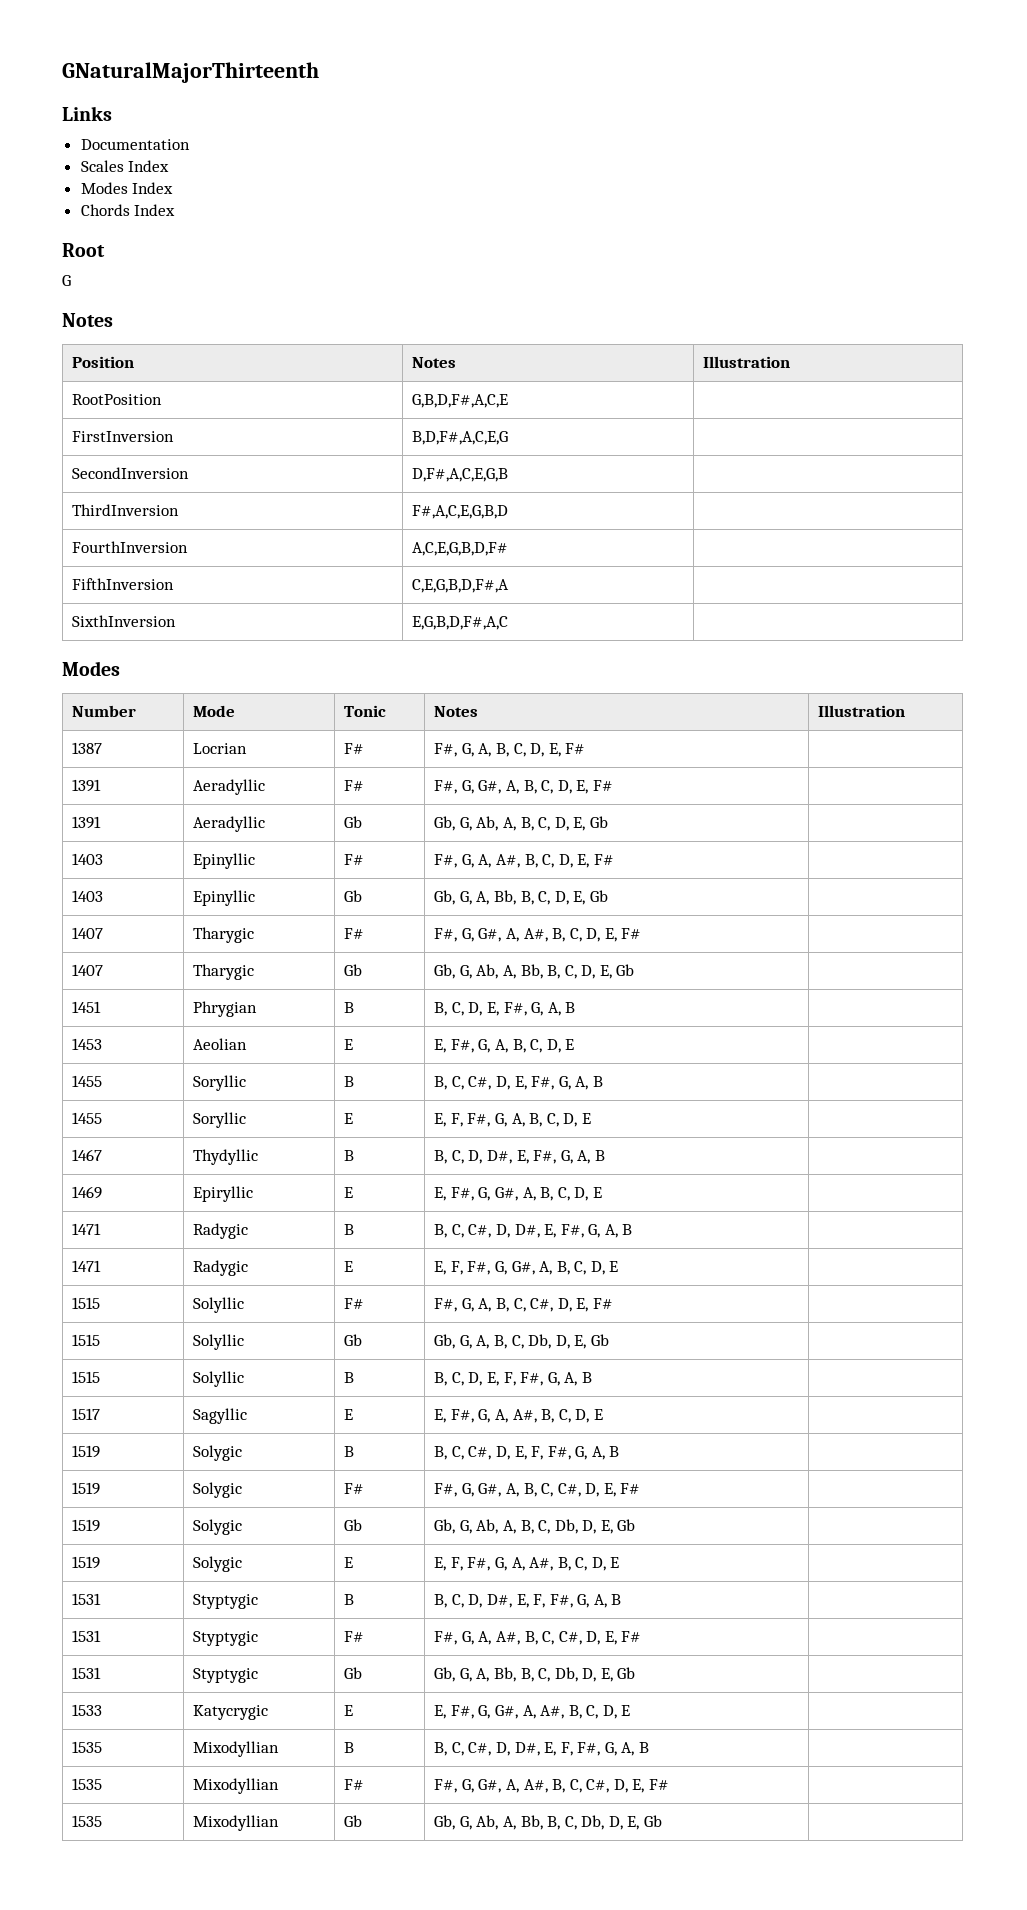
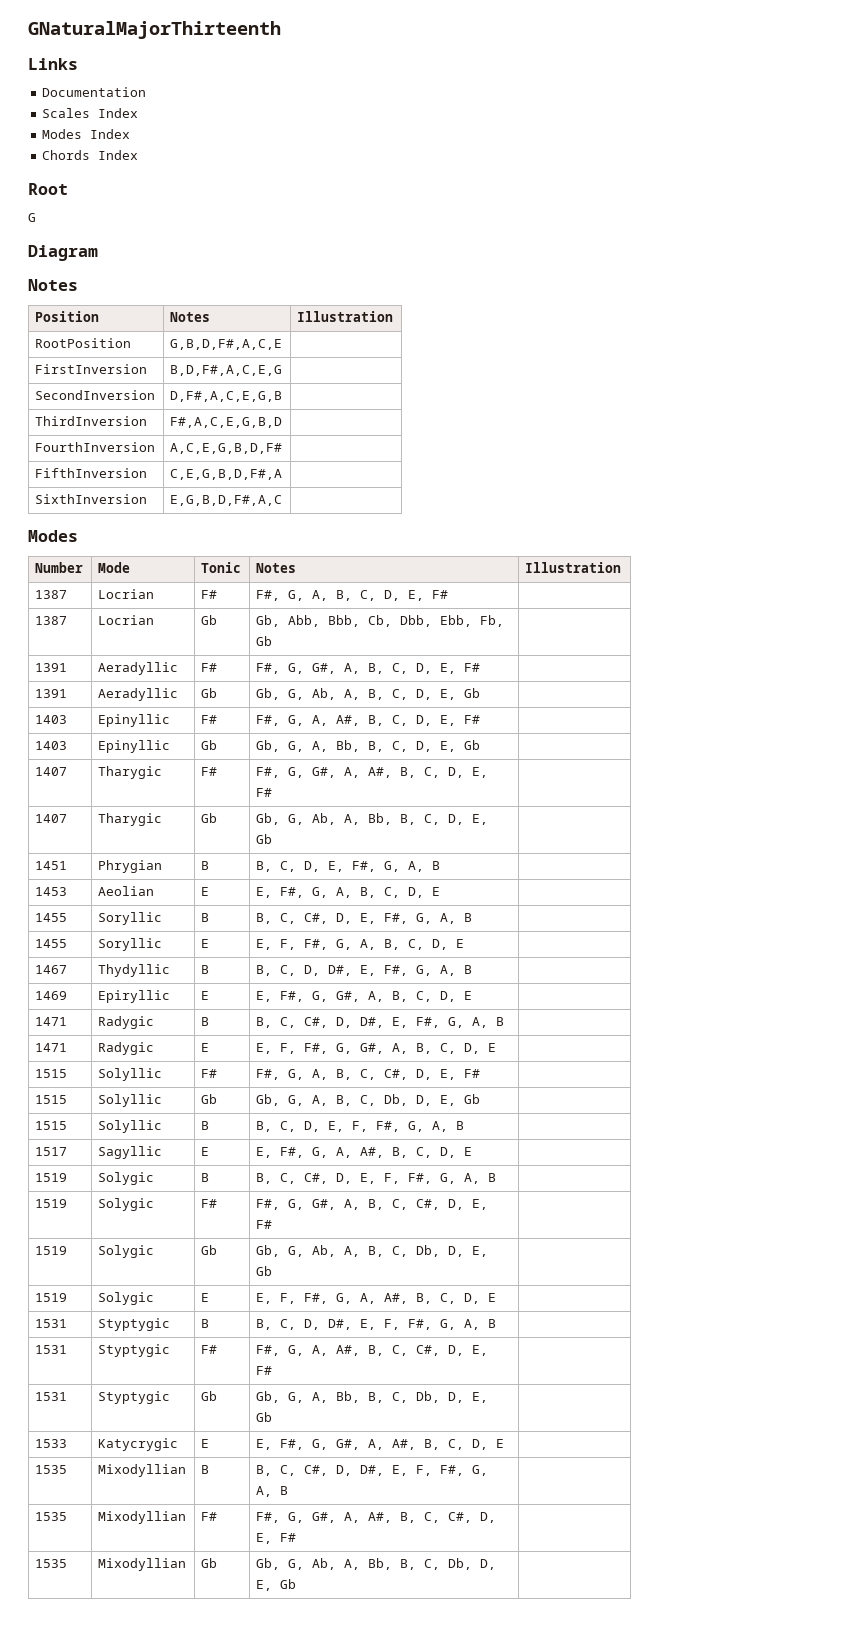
(71, 280) none -> [28,245,98,261] // Diagram
(586, 748) none -> [35,616,68,625] [98,615,155,625] [201,615,218,625] [256,615,505,627] [256,636,273,646] // 1387 | Locrian | Gb | Gb, Abb, Bbb, Cb, Dbb, Ebb, Fb, Gb |

